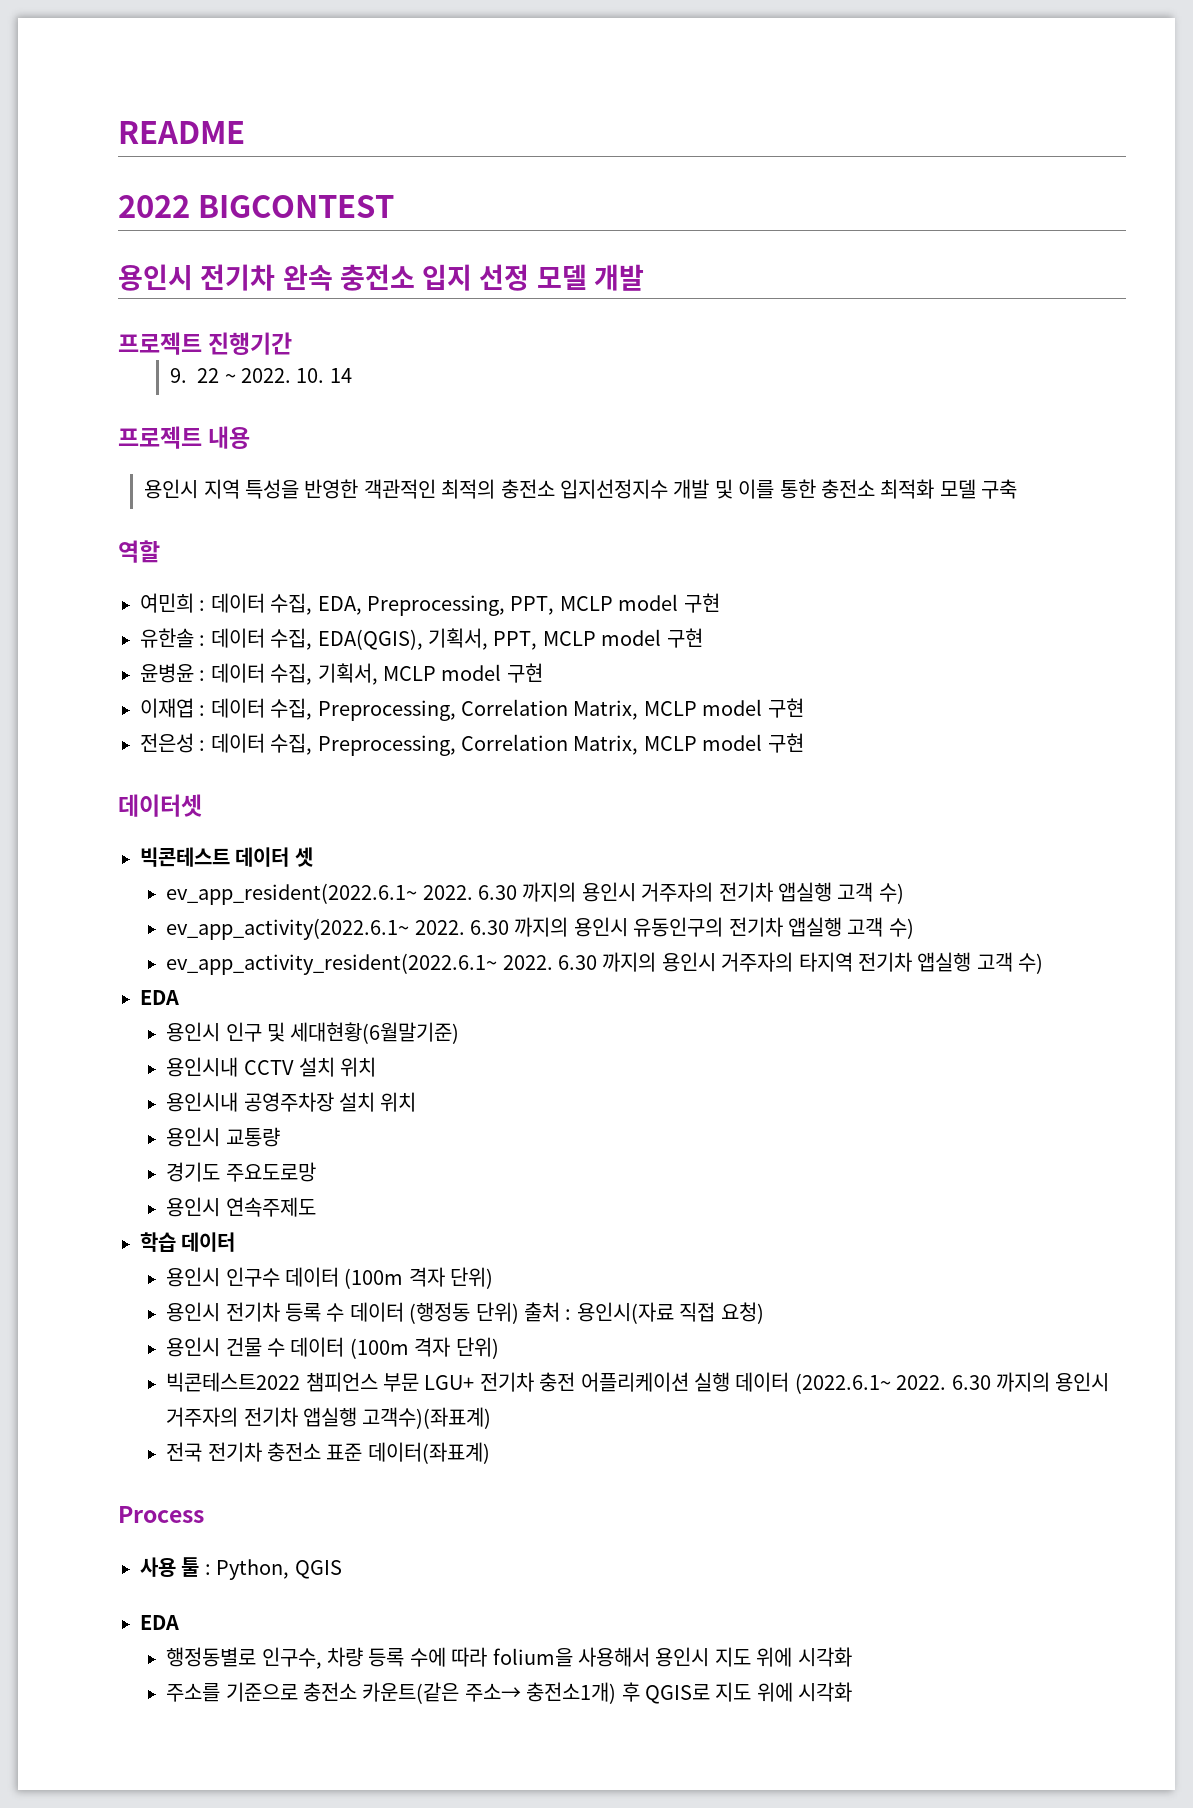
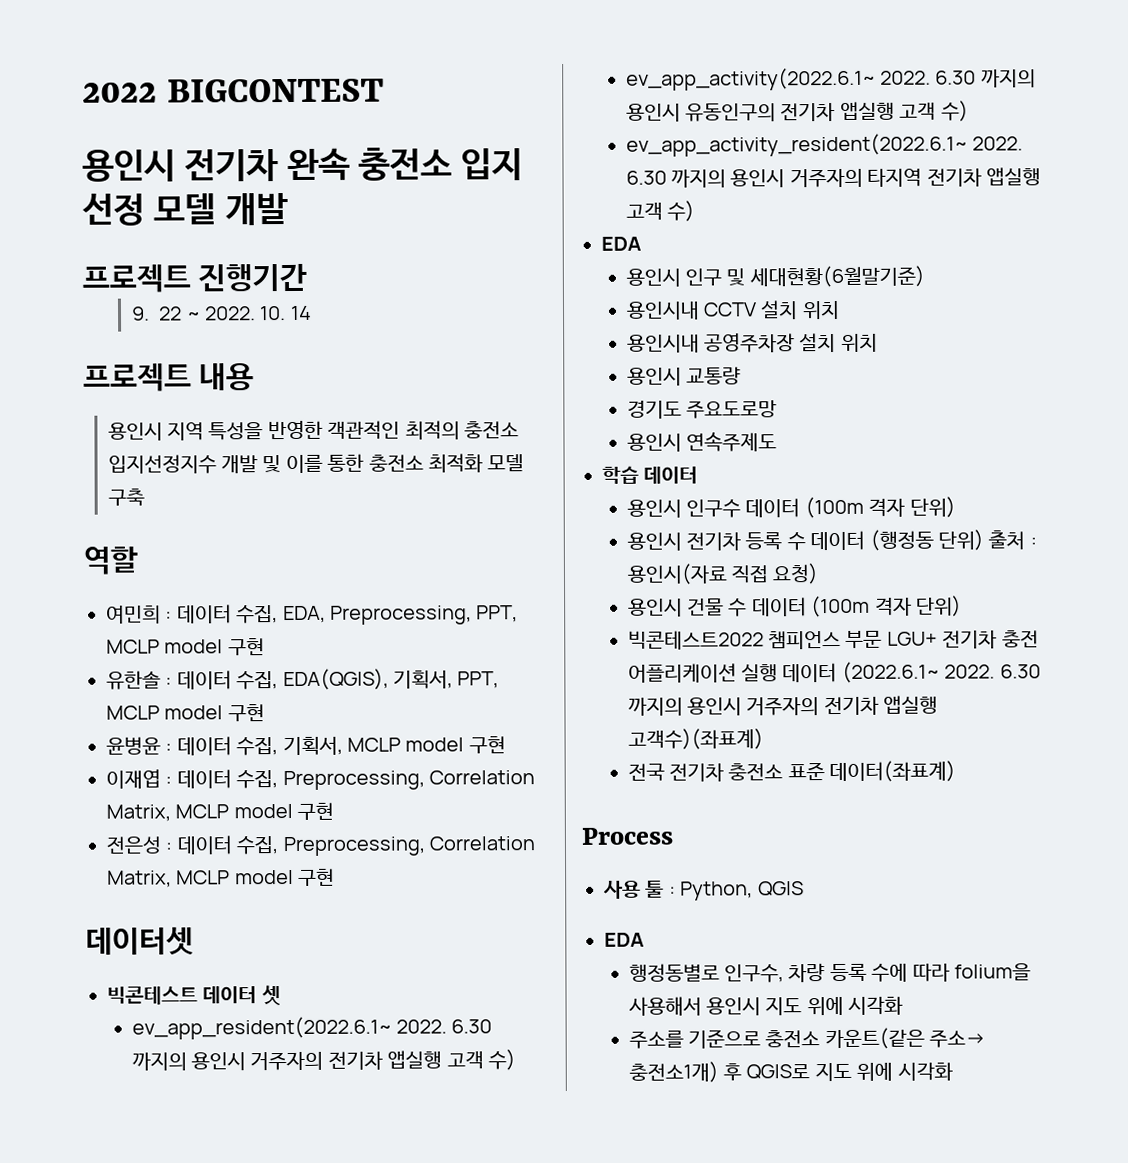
[118,121,245,144] README // -> (82, 92) none

